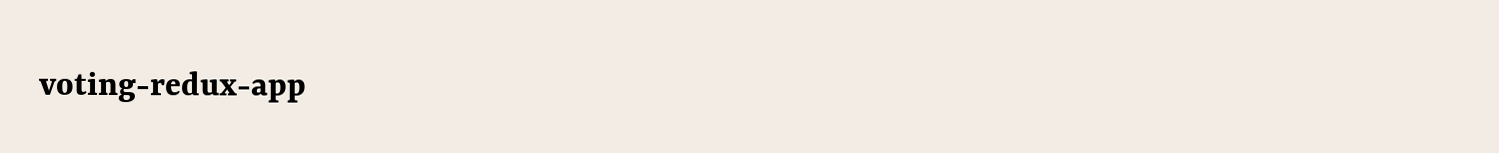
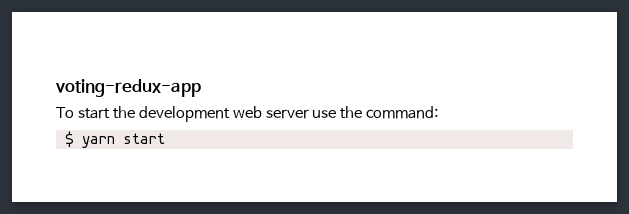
(307, 86) none -> [56,106,439,122] [64,131,165,148] // To start the development web server use the command: // $ yarn start

